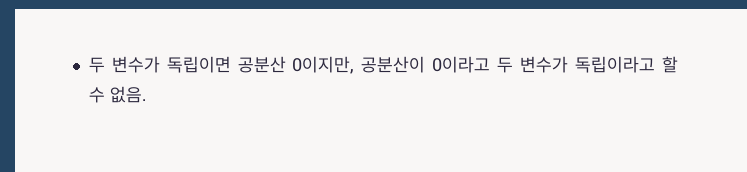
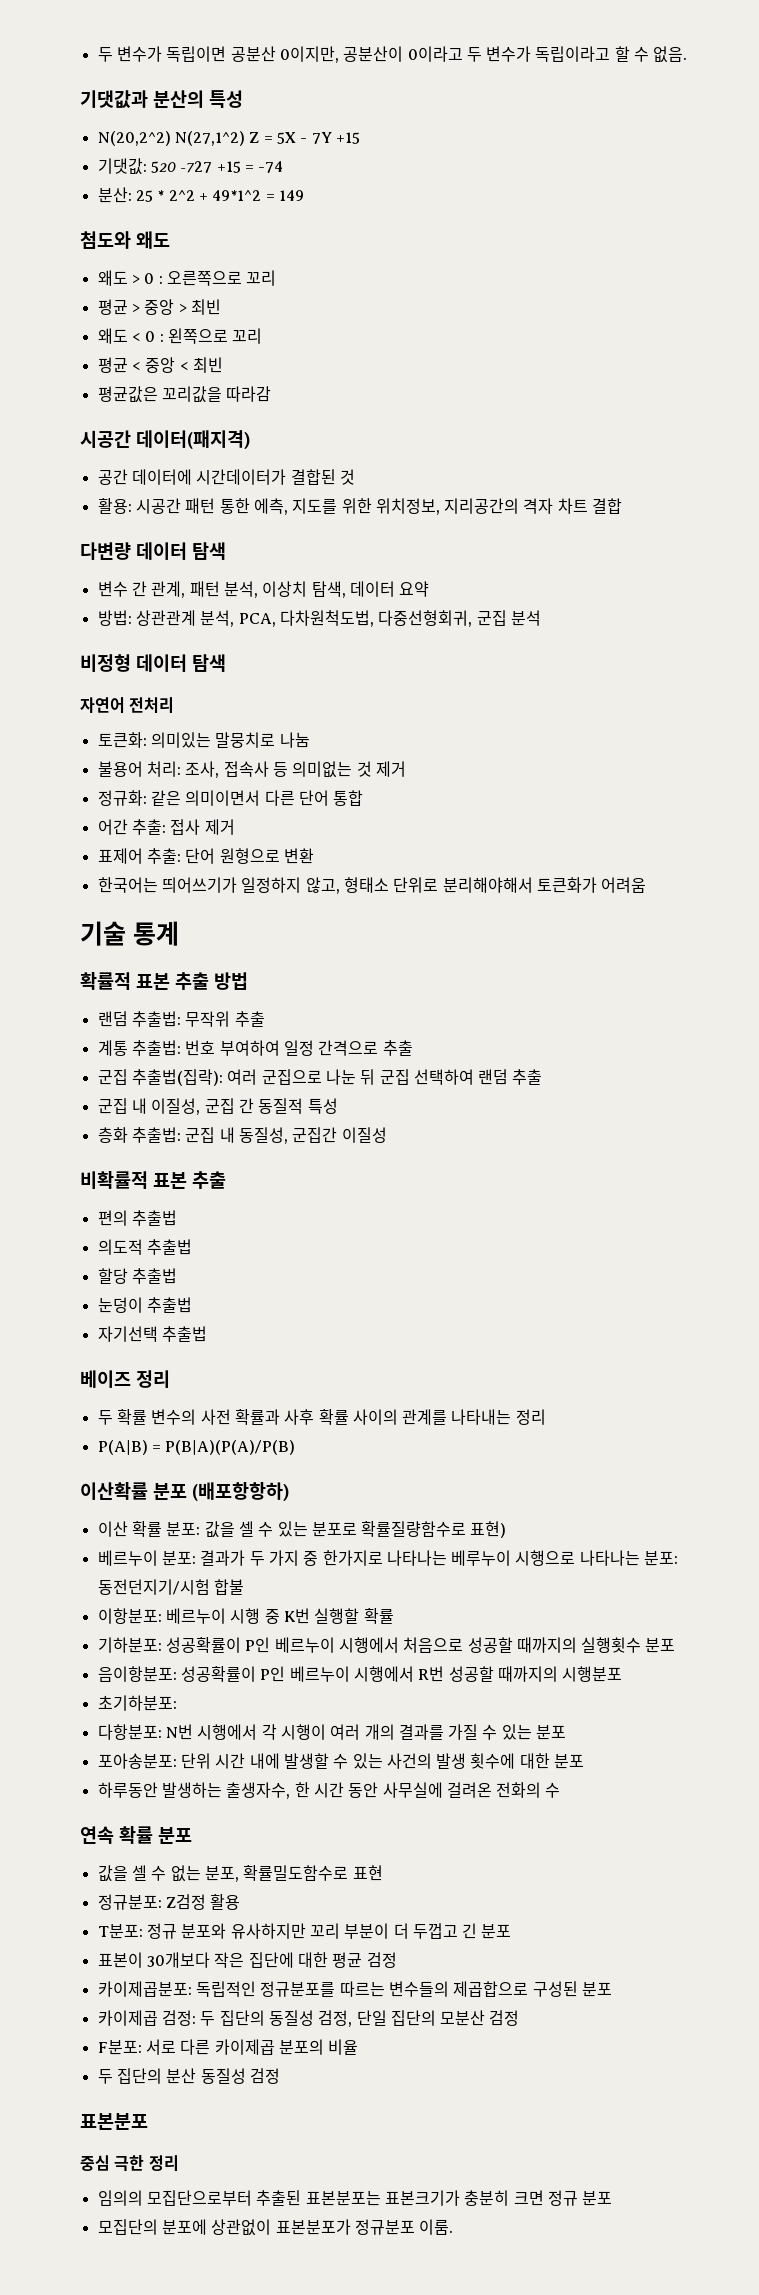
(146, 94) none -> [80,90,243,108] [97,131,360,146] [97,158,284,175] [97,187,304,203] [80,231,170,249] [97,270,277,286] [97,299,221,315] [97,328,263,344] [97,357,223,373] [97,386,272,403] [80,430,251,449] [97,469,355,485] [97,498,623,515] [80,542,226,560] [97,581,430,598] [97,610,541,627] [80,654,226,672] [80,697,175,714] [97,732,310,748] [97,761,406,778] [97,790,364,806] [97,819,235,835] [97,848,314,864] [97,877,647,894] [80,921,179,946] [80,972,248,990] [97,1011,265,1027] [97,1040,413,1056] [97,1069,543,1086] [97,1098,338,1115] [97,1127,387,1144] [80,1171,226,1189] [97,1210,177,1226] [97,1239,192,1255] [97,1268,177,1284] [97,1297,192,1313] [97,1326,207,1342] [80,1370,170,1388] [97,1409,546,1425] [97,1440,296,1455] [80,1482,290,1501] [97,1521,507,1538] [97,1550,679,1566] [97,1579,244,1595] [97,1608,394,1624] [97,1637,676,1653] [97,1666,623,1682] [97,1695,177,1711] [97,1724,567,1740] [97,1753,585,1769] [97,1782,561,1799] [80,1826,192,1844] [97,1865,383,1882] [97,1894,241,1910] [97,1923,512,1939] [97,1952,397,1968] [97,1981,612,1997] [97,2010,520,2027] [97,2039,359,2055] [97,2068,280,2084] [80,2113,148,2130] [80,2155,179,2171] [97,2190,613,2206] [97,2219,454,2236] // 기댓값과 분산의 특성 // N(20,2^2) N(27,1^2) Z = 5X - 7Y +15 // 기댓값: 520 -727 +15 = -74 // 분산: 25 * 2^2 + 49*1^2 = 149 // 첨도와 왜도 // 왜도 > 0 : 오른쪽으로 꼬리 // 평균 > 중앙 > 최빈 // 왜도 < 0 : 왼쪽으로 꼬리 // 평균 < 중앙 < 최빈 // 평균값은 꼬리값을 따라감 // 시공간 데이터(패지격) // 공간 데이터에 시간데이터가 결합된 것 // 활용: 시공간 패턴 통한 에측, 지도를 위한 위치정보, 지리공간의 격자 차트 결합 // 다변량 데이터 탐색 // 변수 간 관계, 패턴 분석, 이상치 탐색, 데이터 요약 // 방법: 상관관계 분석, PCA, 다차원척도법, 다중선형회귀, 군집 분석 // 비정형 데이터 탐색 // 자연어 전처리 // 토큰화: 의미있는 말뭉치로 나눔 // 불용어 처리: 조사, 접속사 등 의미없는 것 제거 // 정규화: 같은 의미이면서 다른 단어 통합 // 어간 추출: 접사 제거 // 표제어 추출: 단어 원형으로 변환 // 한국어는 띄어쓰기가 일정하지 않고, 형태소 단위로 분리해야해서 토큰화가 어려움 // 기술 통계 // 확률적 표본 추출 방법 // 랜덤 추출법: 무작위 추출 // 계통 추출법: 번호 부여하여 일정 간격으로 추출 // 군집 추출법(집락): 여러 군집으로 나눈 뒤 군집 선택하여 랜덤 추출 // 군집 내 이질성, 군집 간 동질적 특성 // 층화 추출법: 군집 내 동질성, 군집간 이질성 // 비확률적 표본 추출 // 편의 추출법 // 의도적 추출법 // 할당 추출법 // 눈덩이 추출법 // 자기선택 추출법 // 베이즈 정리 // 두 확률 변수의 사전 확률과 사후 확률 사이의 관계를 나타내는 정리 // P(A|B) = P(B|A)(P(A)/P(B) // 이산확률 분포 (배포항항하) // 이산 확률 분포: 값을 셀 수 있는 분포로 확률질량함수로 표현) // 베르누이 분포: 결과가 두 가지 중 한가지로 나타나는 베루누이 시행으로 나타나는 분포: 동전던지기/시험 합불 // 이항분포: 베르누이 시행 중 K번 실행할 확률 // 기하분포: 성공확률이 P인 베르누이 시행에서 처음으로 성공할 때까지의 실행횟수 분포 // 음이항분포: 성공확률이 P인 베르누이 시행에서 R번 성공할 때까지의 시행분포 // 초기하분포: // 다항분포: N번 시행에서 각 시행이 여러 개의 결과를 가질 수 있는 분포 // 포아송분포: 단위 시간 내에 발생할 수 있는 사건의 발생 횟수에 대한 분포 // 하루동안 발생하는 출생자수, 한 시간 동안 사무실에 걸려온 전화의 수 // 연속 확률 분포 // 값을 셀 수 없는 분포, 확률밀도함수로 표현 // 정규분포: Z검정 활용 // T분포: 정규 분포와 유사하지만 꼬리 부분이 더 두껍고 긴 분포 // 표본이 30개보다 작은 집단에 대한 평균 검정 // 카이제곱분포: 독립적인 정규분포를 따르는 변수들의 제곱합으로 구성된 분포 // 카이제곱 검정: 두 집단의 동질성 검정, 단일 집단의 모분산 검정 // F분포: 서로 다른 카이제곱 분포의 비율 // 두 집단의 분산 동질성 검정 // 표본분포 // 중심 극한 정리 // 임의의 모집단으로부터 추출된 표본분포는 표본크기가 충분히 크면 정규 분포 // 모집단의 분포에 상관없이 표본분포가 정규분포 이룸.

